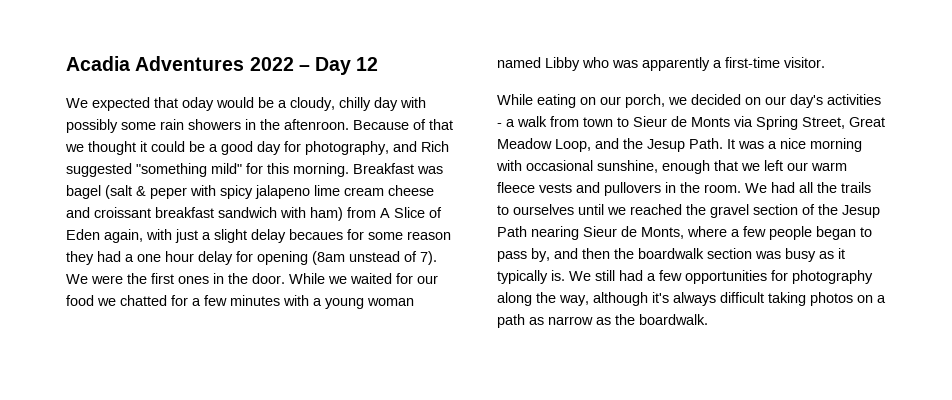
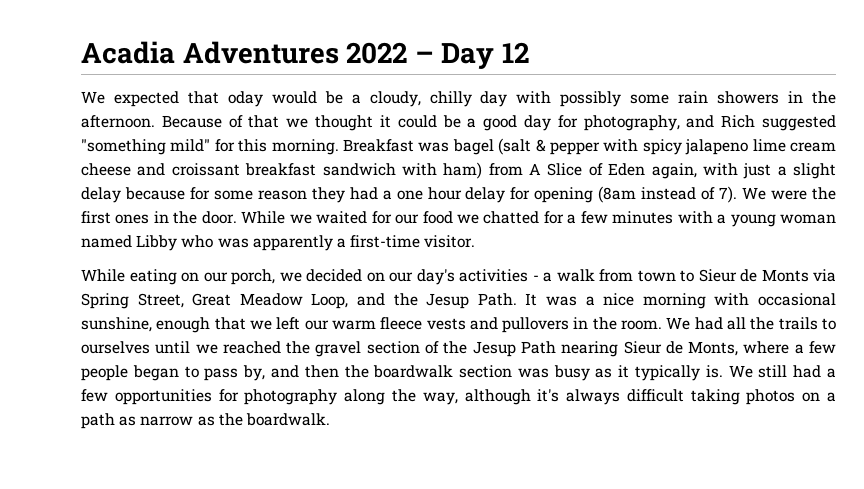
[284,119,349,130] aftenroon. -> [81,115,155,128] afternoon.
[150,187,187,199] peper -> [549,142,600,155] pepper
[289,229,343,240] becaues -> [124,187,185,200] because
[349,251,400,262] unstead -> [641,187,697,200] instead

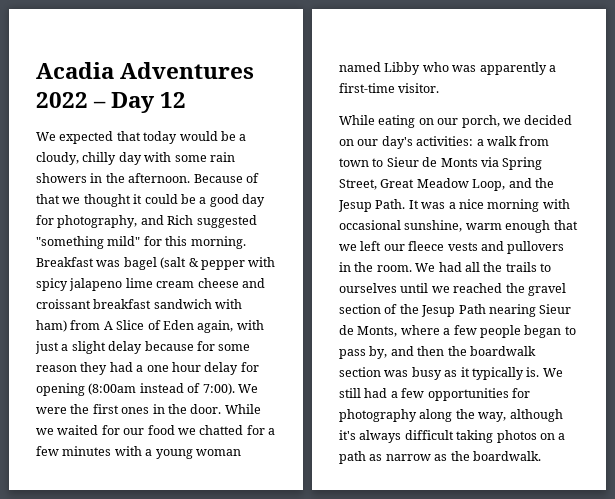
[227,91,263,107] oday -> [143,131,178,144] today
[560,91,622,107] possibly -> (172, 157) none
[598,186,637,203] (8am -> [88,383,137,395] (8:00am
[719,186,738,203] 7). -> [202,383,235,395] 7:00).
[459,269,539,282] activities - -> [416,136,474,146] activities:
(152, 324) none -> [465,223,502,230] warm
[331,320,376,330] warm -> (405, 247) none

